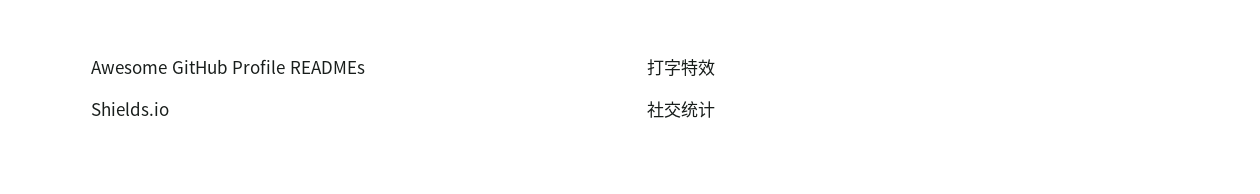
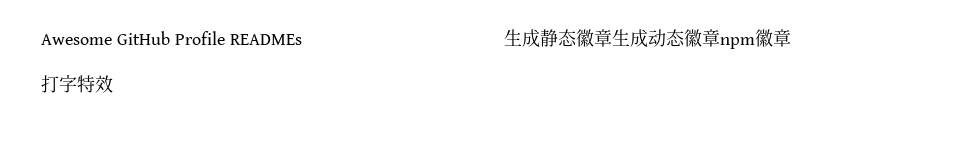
[91,101,169,116] // Shields.io -> (302, 39) none
[647,101,715,118] 社交统计 -> [504,29,791,49] 生成静态徽章生成动态徽章npm徽章

